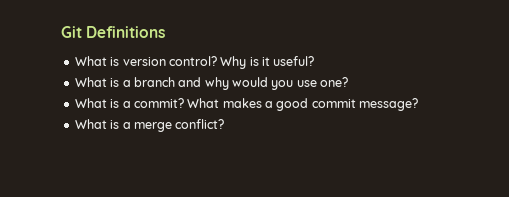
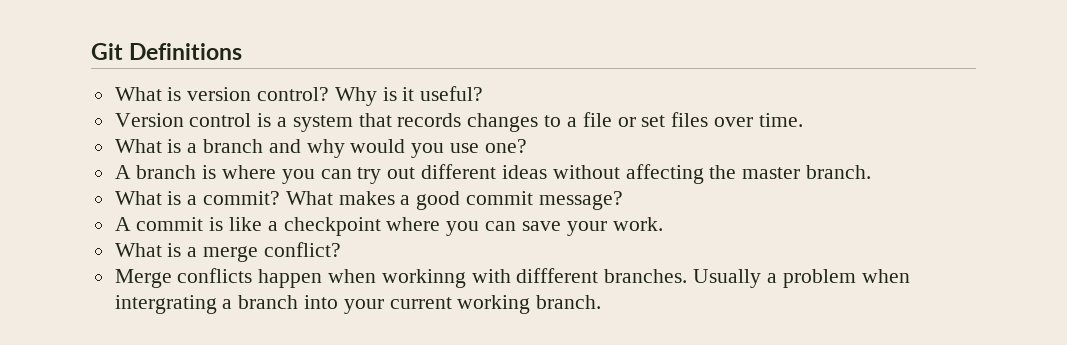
(315, 61) none -> [114,112,803,132] // Version control is a system that records changes to a file or set files over time.
(349, 82) none -> [114,164,871,184] // A branch is where you can try out different ideas without affecting the master branch.
(419, 104) none -> [114,217,663,236] // A commit is like a checkpoint where you can save your work.
(225, 124) none -> [114,268,910,288] [114,295,602,314] // Merge conflicts happen when workinng with diffferent branches. Usually a problem when intergrating a branch into your current working branch.

